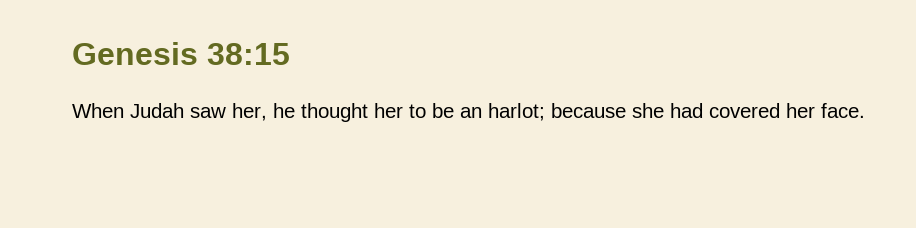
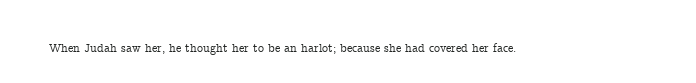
[72,42,290,65] Genesis 38:15 // -> (49, 48) none

